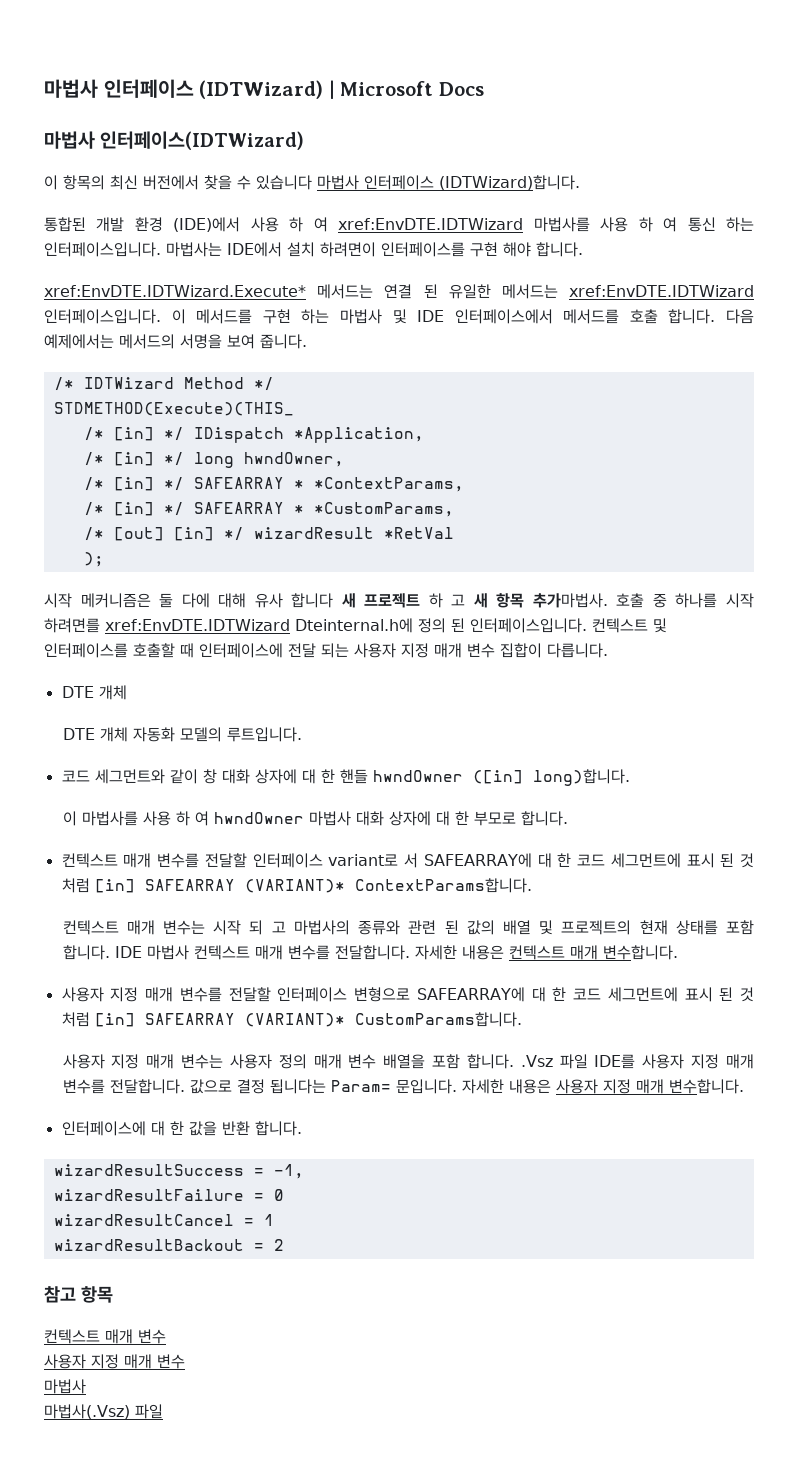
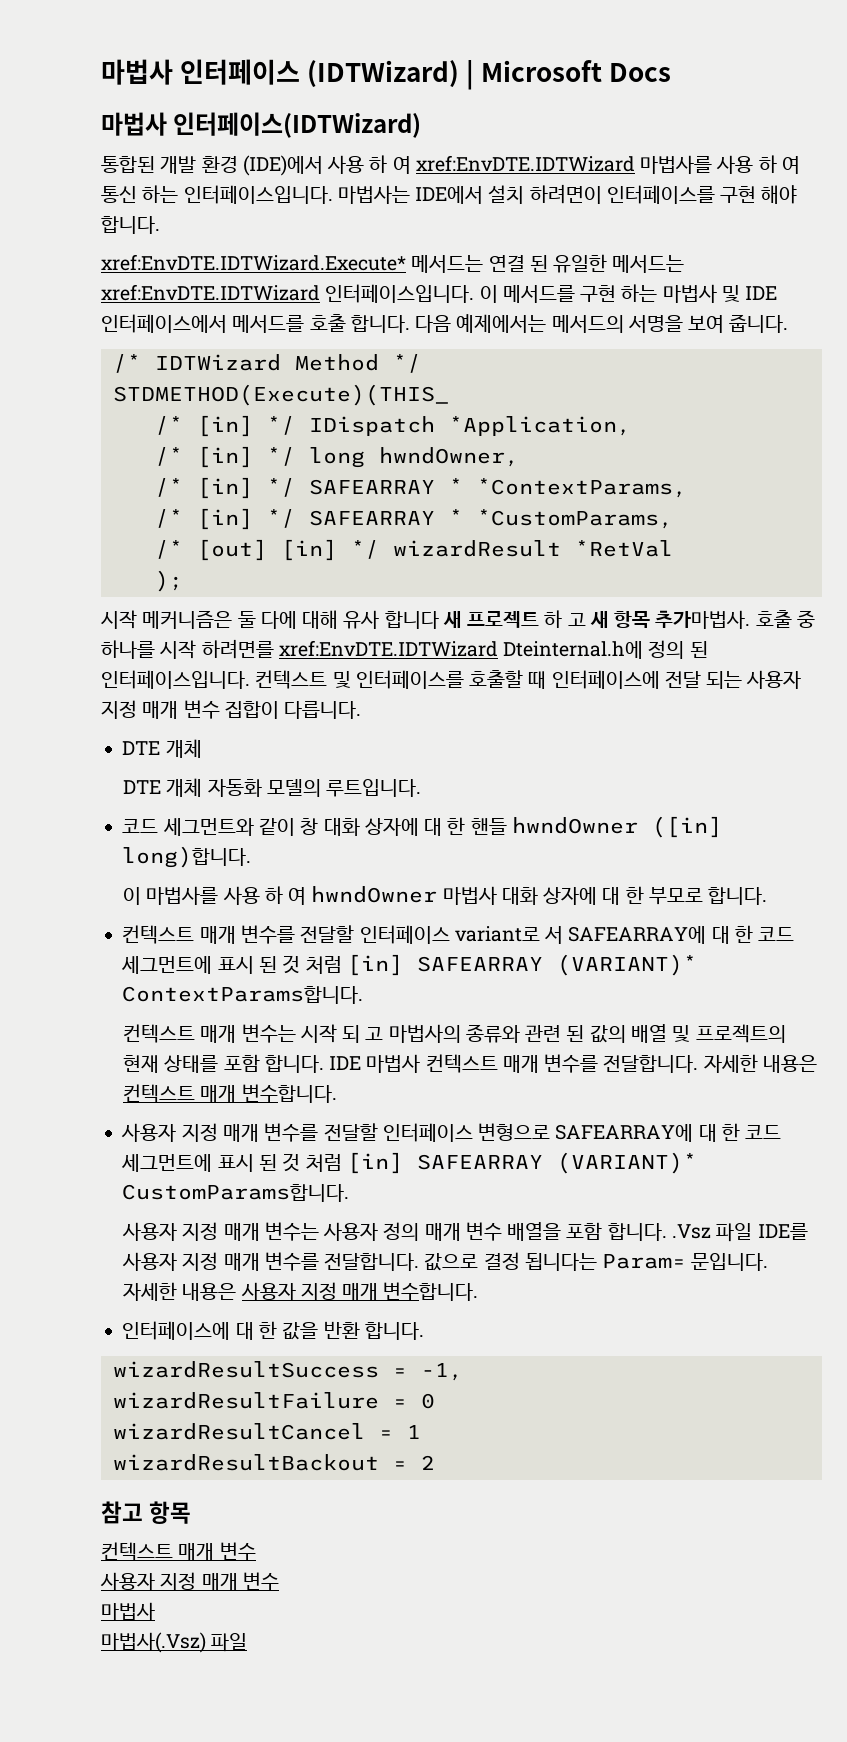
[44,175,580,190] // 이 항목의 최신 버전에서 찾을 수 있습니다 마법사 인터페이스 (IDTWizard)합니다. -> (422, 125) none

